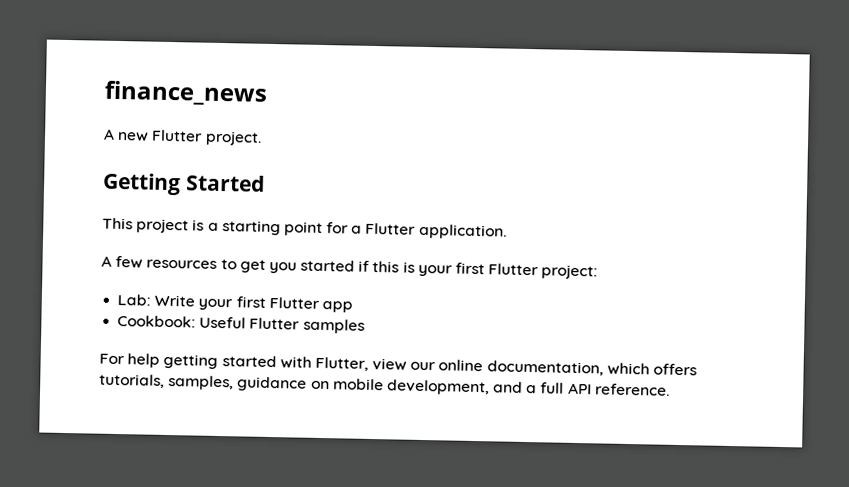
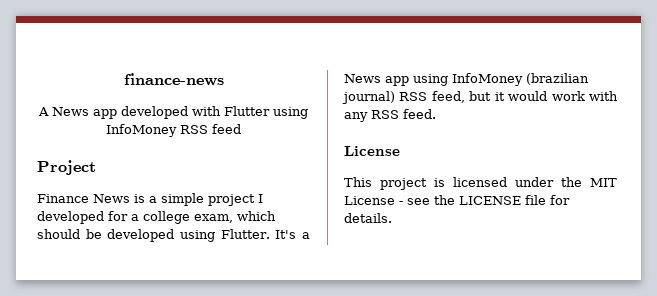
[104,80,268,106] [103,128,262,146] [102,172,265,196] [102,217,507,240] [101,255,599,280] [117,294,353,313] [117,315,365,334] [99,353,698,376] [99,373,670,396] finance_news // A new Flutter project. // Getting Started // This project is a starting point for a Flutter application. // A few resources to get you started if this is your first Flutter project: // Lab: Write your first Flutter app // Cookbook: Useful Flutter samples // For help getting started with Flutter, view our online documentation, which offers tutorials, samples, guidance on mobile development, and a full API reference. -> [123,73,224,86] [38,106,308,119] [106,124,241,137] [37,160,96,175] [37,193,263,206] [37,211,276,224] [37,229,311,242] [344,73,589,86] [342,91,618,104] [344,109,436,122] [344,146,400,156] [344,177,617,190] [344,195,570,205] [344,213,392,223] finance-news // A News app developed with Flutter using InfoMoney RSS feed // Project // Finance News is a simple project I developed for a college exam, which should be developed using Flutter. It's a News app using InfoMoney (brazilian journal) RSS feed, but it would work with any RSS feed. // License // This project is licensed under the MIT License - see the LICENSE file for details.

